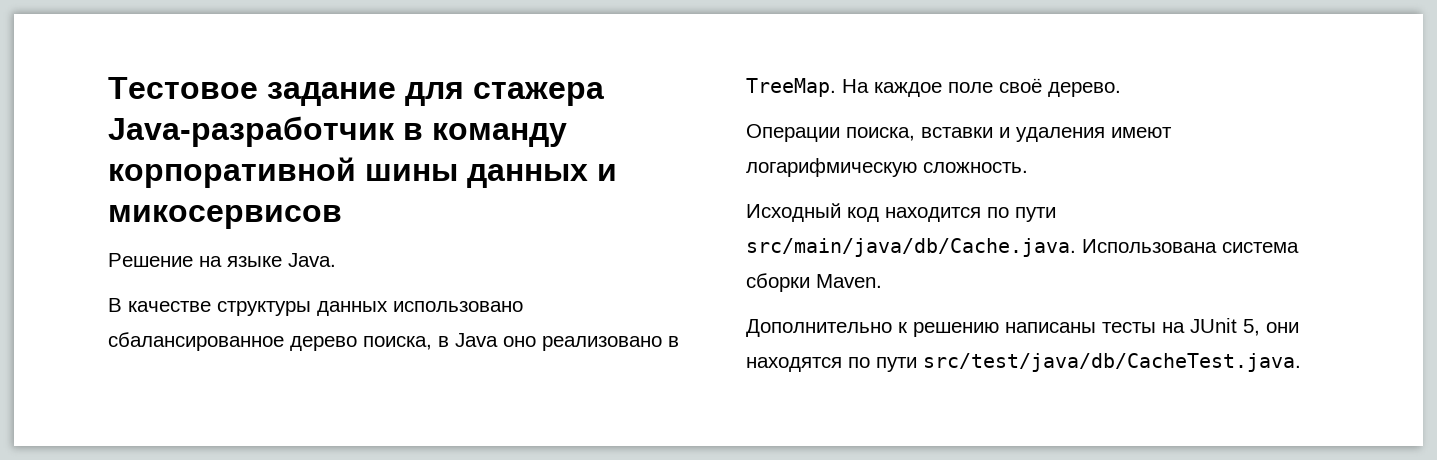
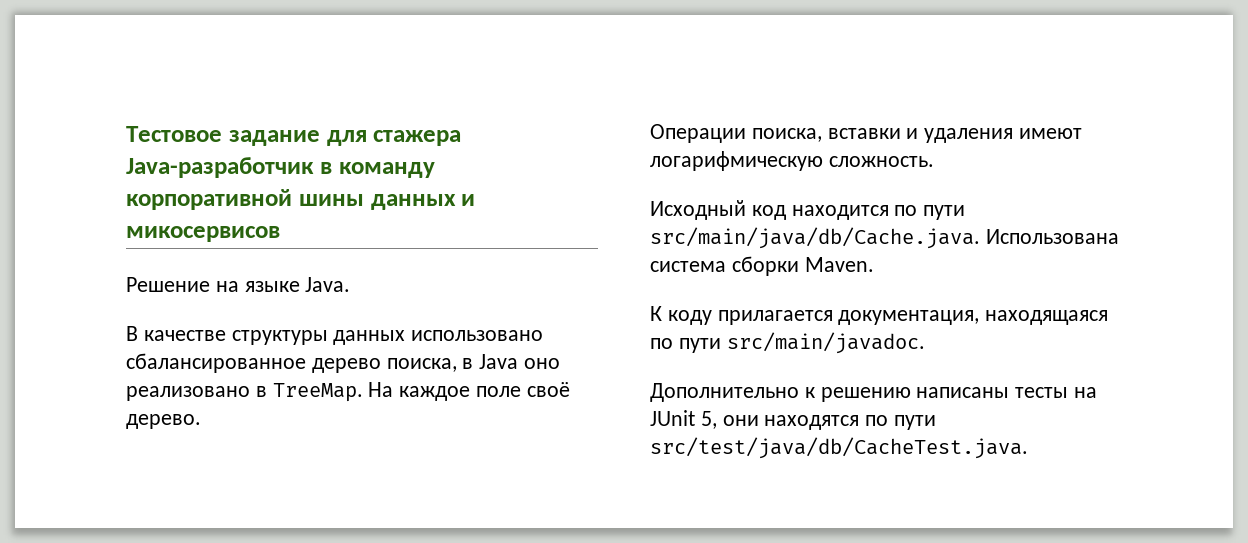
(882, 281) none -> [650,306,1109,325] [650,332,925,354] // К коду прилагается документация, находящаяся по пути src/main/javadoc.

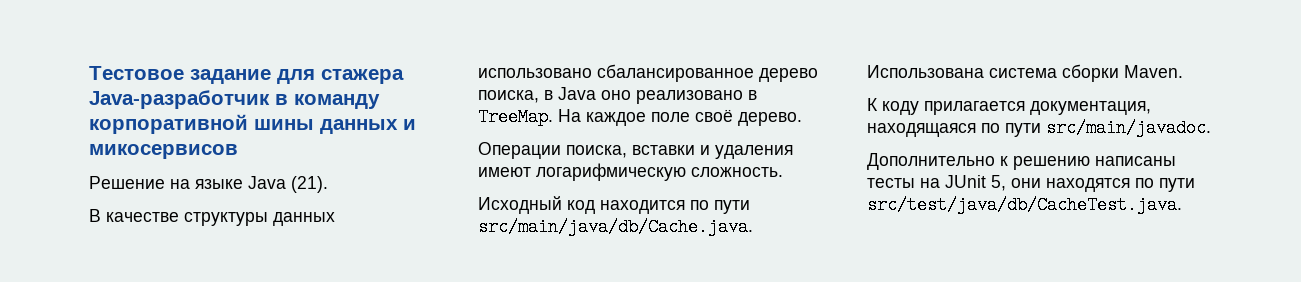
[305,277,351,292] Java. -> [248,176,328,193] Java (21).

